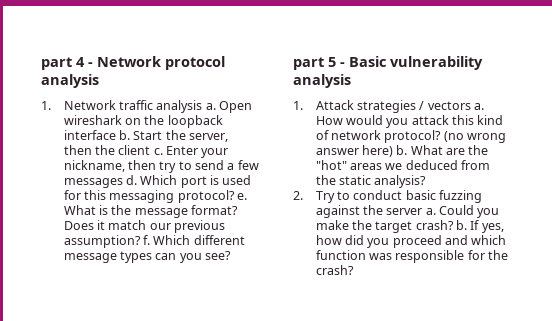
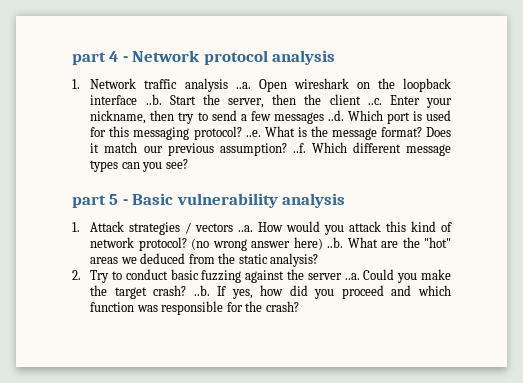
[205,103,216,110] a. -> [235,82,251,89] ..a.
[118,130,130,140] b. -> [145,94,162,105] ..b.
[153,148,163,155] c. -> [367,98,382,105] ..c.
[125,175,137,185] d. -> [327,110,344,121] ..d.
[237,193,248,200] e. -> [245,130,261,137] ..e.
[142,235,150,245] f. -> [292,143,306,153] ..f.
[474,103,485,110] a. -> [238,225,254,232] ..a.
[396,145,408,155] b. -> [327,237,344,248] ..b.
[425,208,436,215] a. -> [344,273,360,280] ..a.
[456,220,468,230] b. -> [193,285,210,296] ..b.

